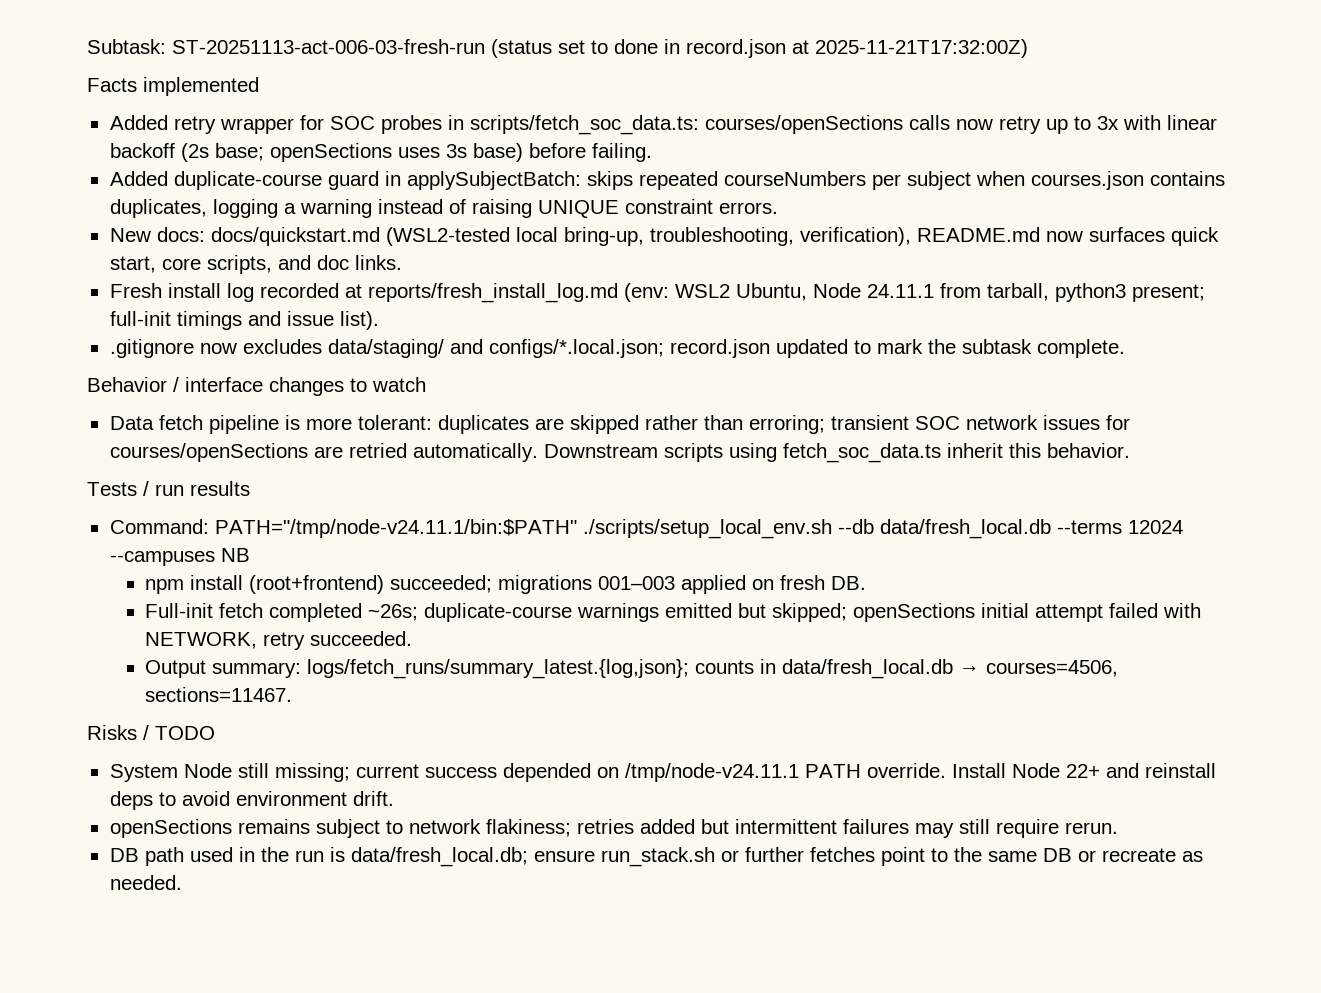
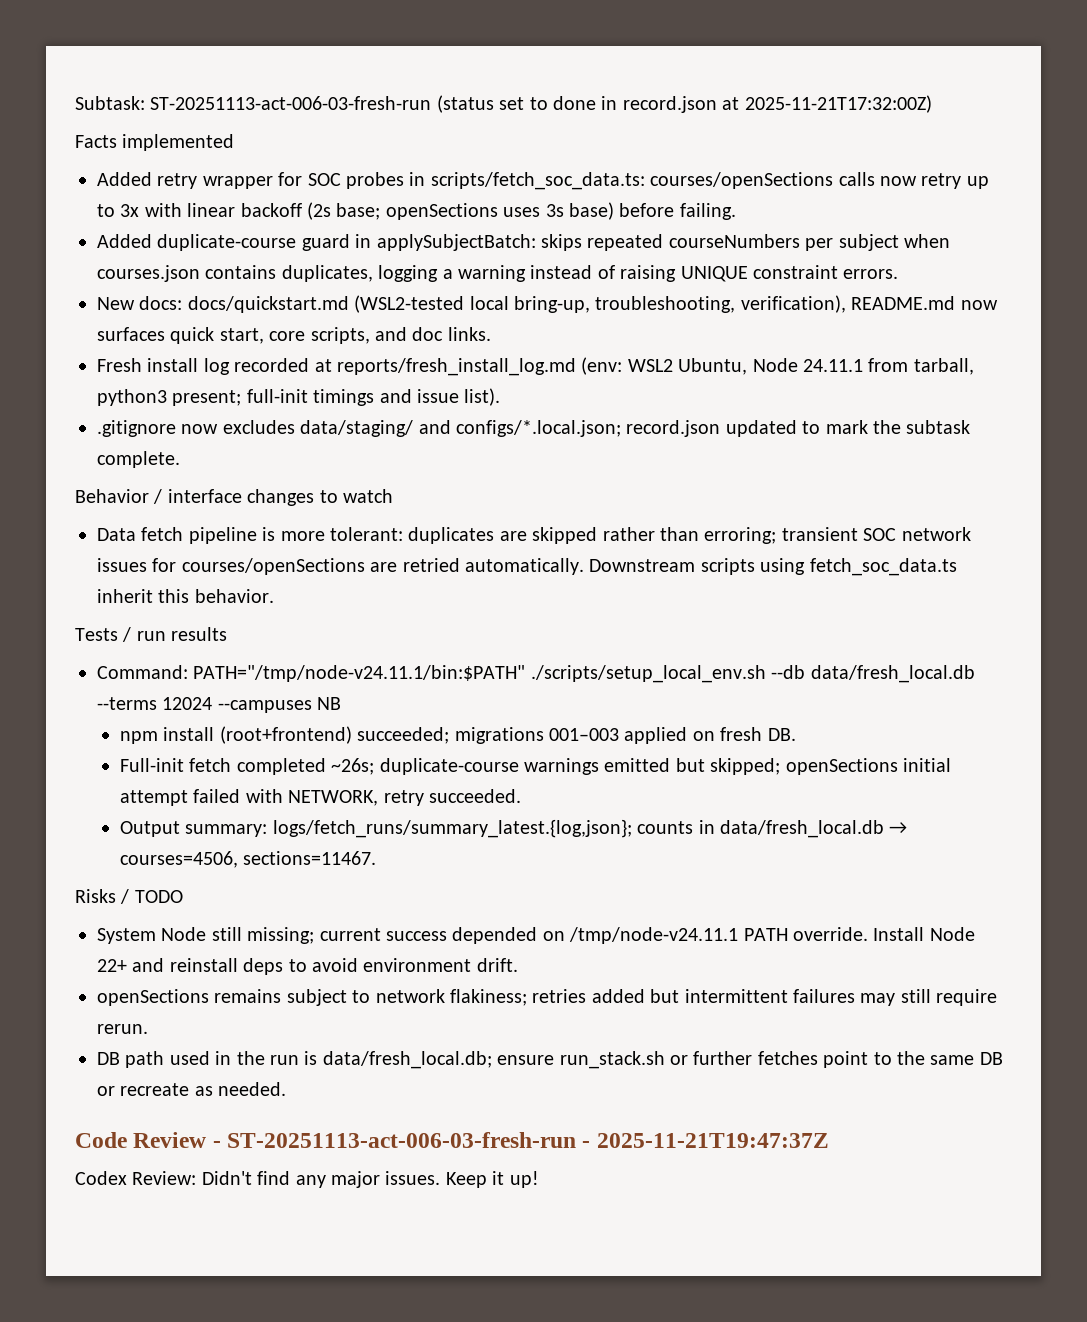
(182, 882) none -> [75,1132,829,1148] [75,1171,539,1188] // Code Review - ST-20251113-act-006-03-fresh-run - 2025-11-21T19:47:37Z // Codex Review: Didn't find any major issues. Keep it up!

